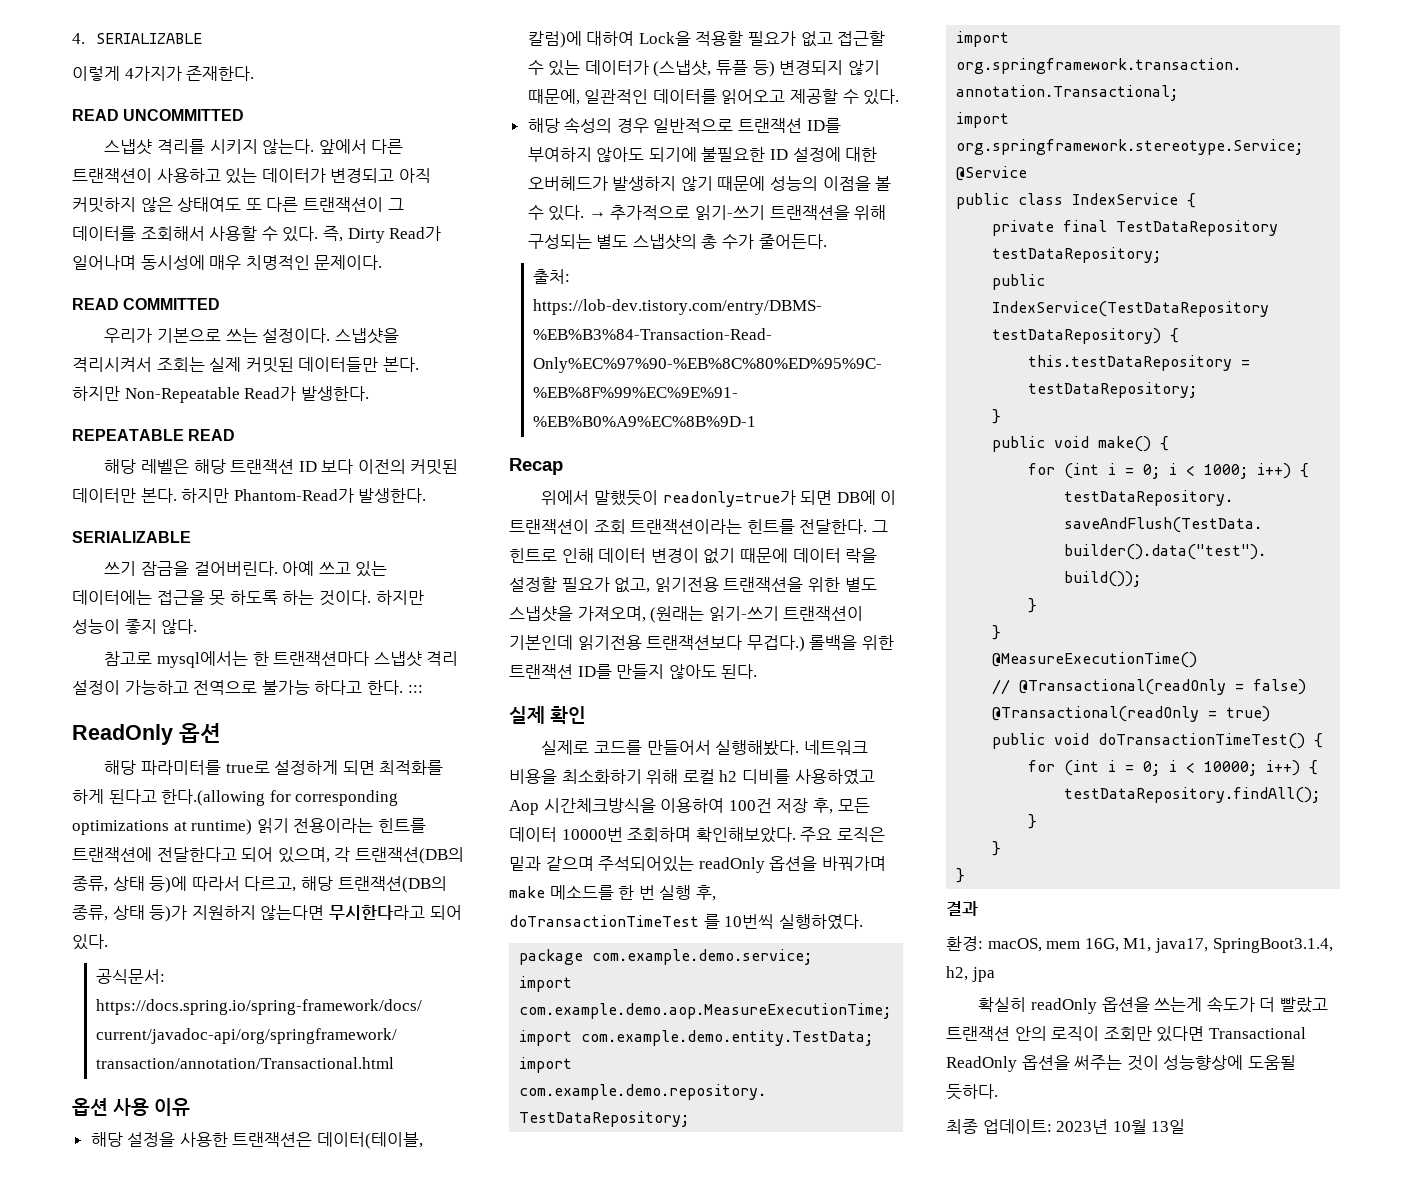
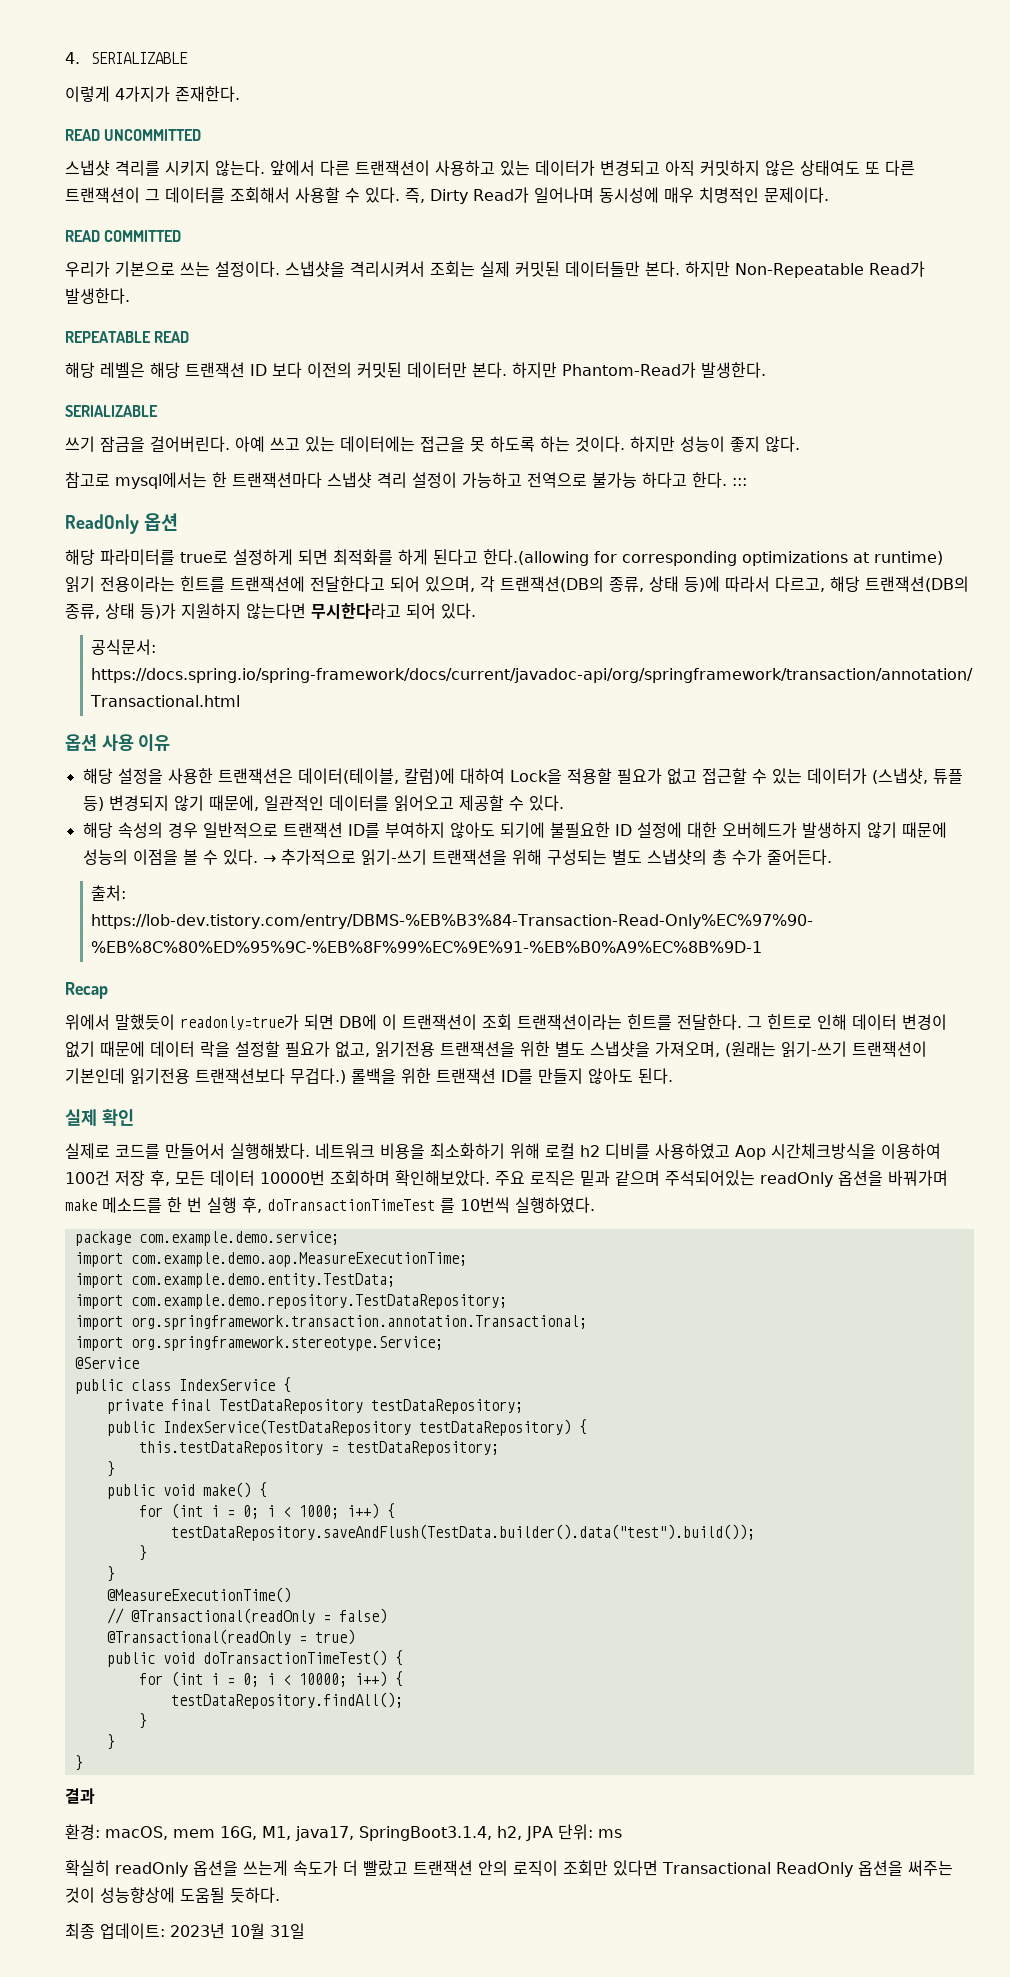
[971,967,995,982] jpa -> [526,1824,622,1841] JPA 단위: ms
[1151,1119,1186,1134] 13일 -> [270,1923,305,1939] 31일

